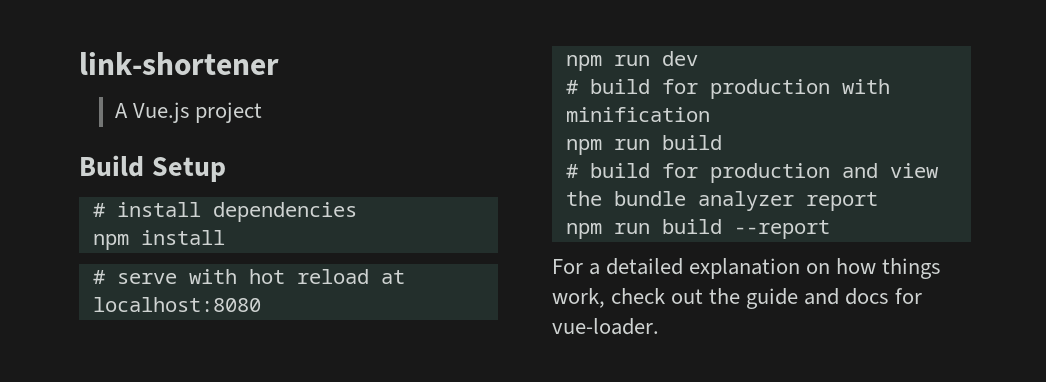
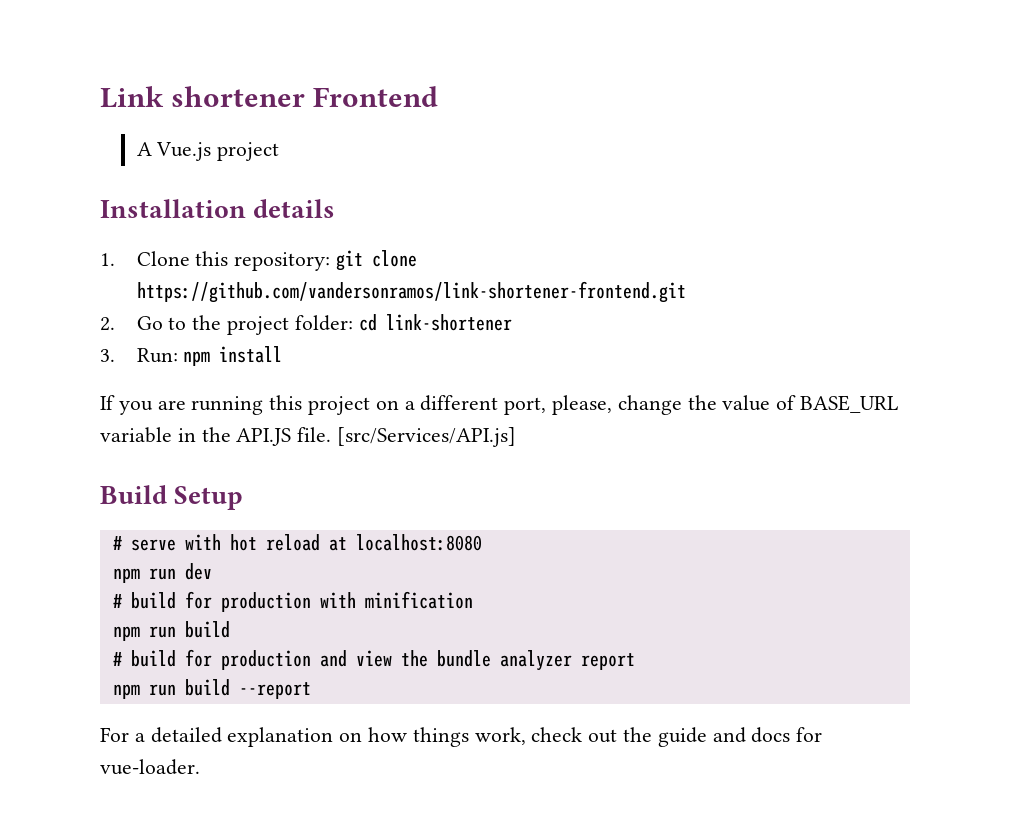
[79,52,279,75] link-shortener -> [100,86,439,108] Link shortener Frontend
[79,155,226,182] [92,202,357,222] [92,230,225,250] Build Setup // # install dependencies // npm install -> [100,199,336,218] [100,250,417,271] [136,281,686,303] [100,314,512,335] [100,346,283,366] [100,395,899,415] [100,427,517,447] [100,485,244,510] Installation details // 1. Clone this repository: git clone https://github.com/vandersonramos/link-shortener-frontend.git // 2. Go to the project folder: cd link-shortener // 3. Run: npm install // If you are running this project on a different port, please, change the value of BASE_URL variable in the API.JS file. [src/Services/API.js] // Build Setup

